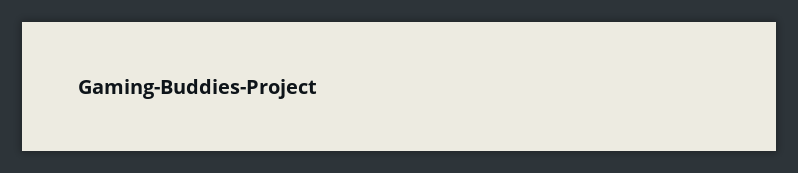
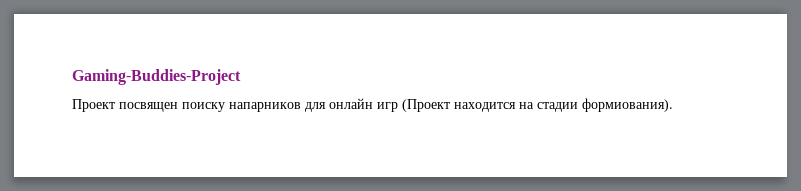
(317, 89) none -> [72,98,673,112] // Проект посвящен поиску напарников для онлайн игр (Проект находится на стадии формиования).

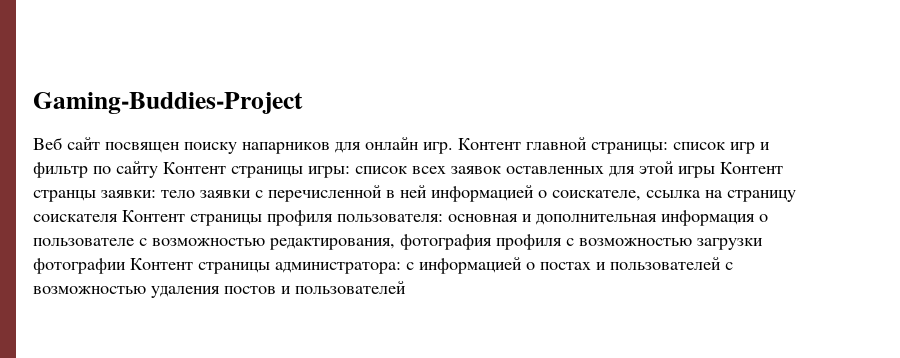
[72,99,115,112] Проект -> [33,137,100,150] Веб сайт
[377,98,673,112] игр (Проект находится на стадии формиования). -> [423,137,770,154] [33,161,783,178] [33,185,796,202] [33,210,768,226] [33,234,763,250] [33,257,733,274] [33,281,406,298] игр. Контент главной страницы: список игр и фильтр по сайту Контент страницы игры: список всех заявок оставленных для этой игры Контент странцы заявки: тело заявки с перечисленной в ней информацией о соискателе, ссылка на страницу соискателя Контент страницы профиля пользователя: основная и дополнительная информация о пользователе с возможностью редактирования, фотография профиля с возможностью загрузки фотографии Контент страницы администратора: с информацией о постах и пользователей с возможностью удаления постов и пользователей

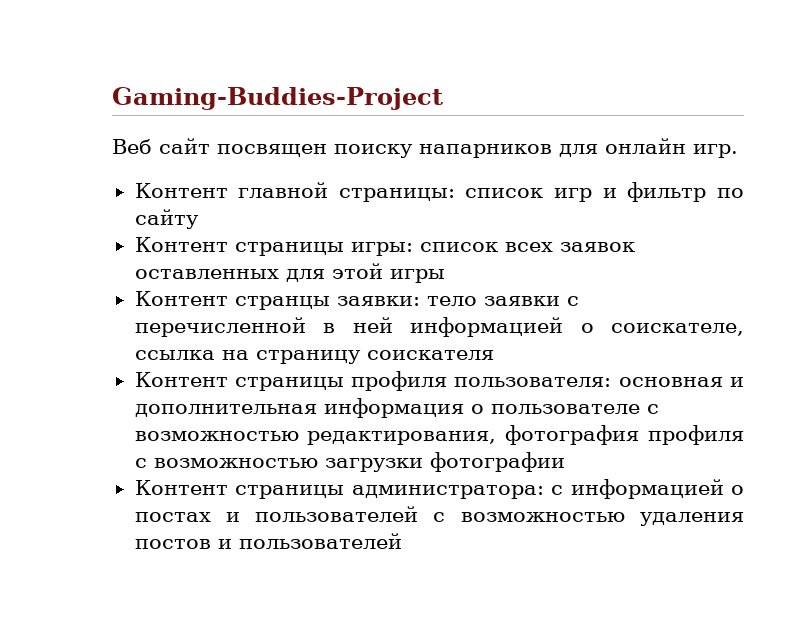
(453, 148) none -> (738, 151) //
(158, 169) none -> (199, 219) //
(715, 172) none -> (445, 276) //
(118, 218) none -> (494, 355) //
(126, 266) none -> (565, 462) //

